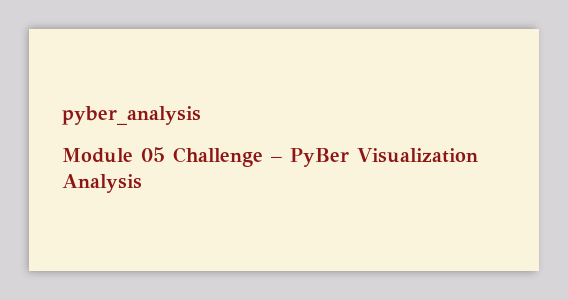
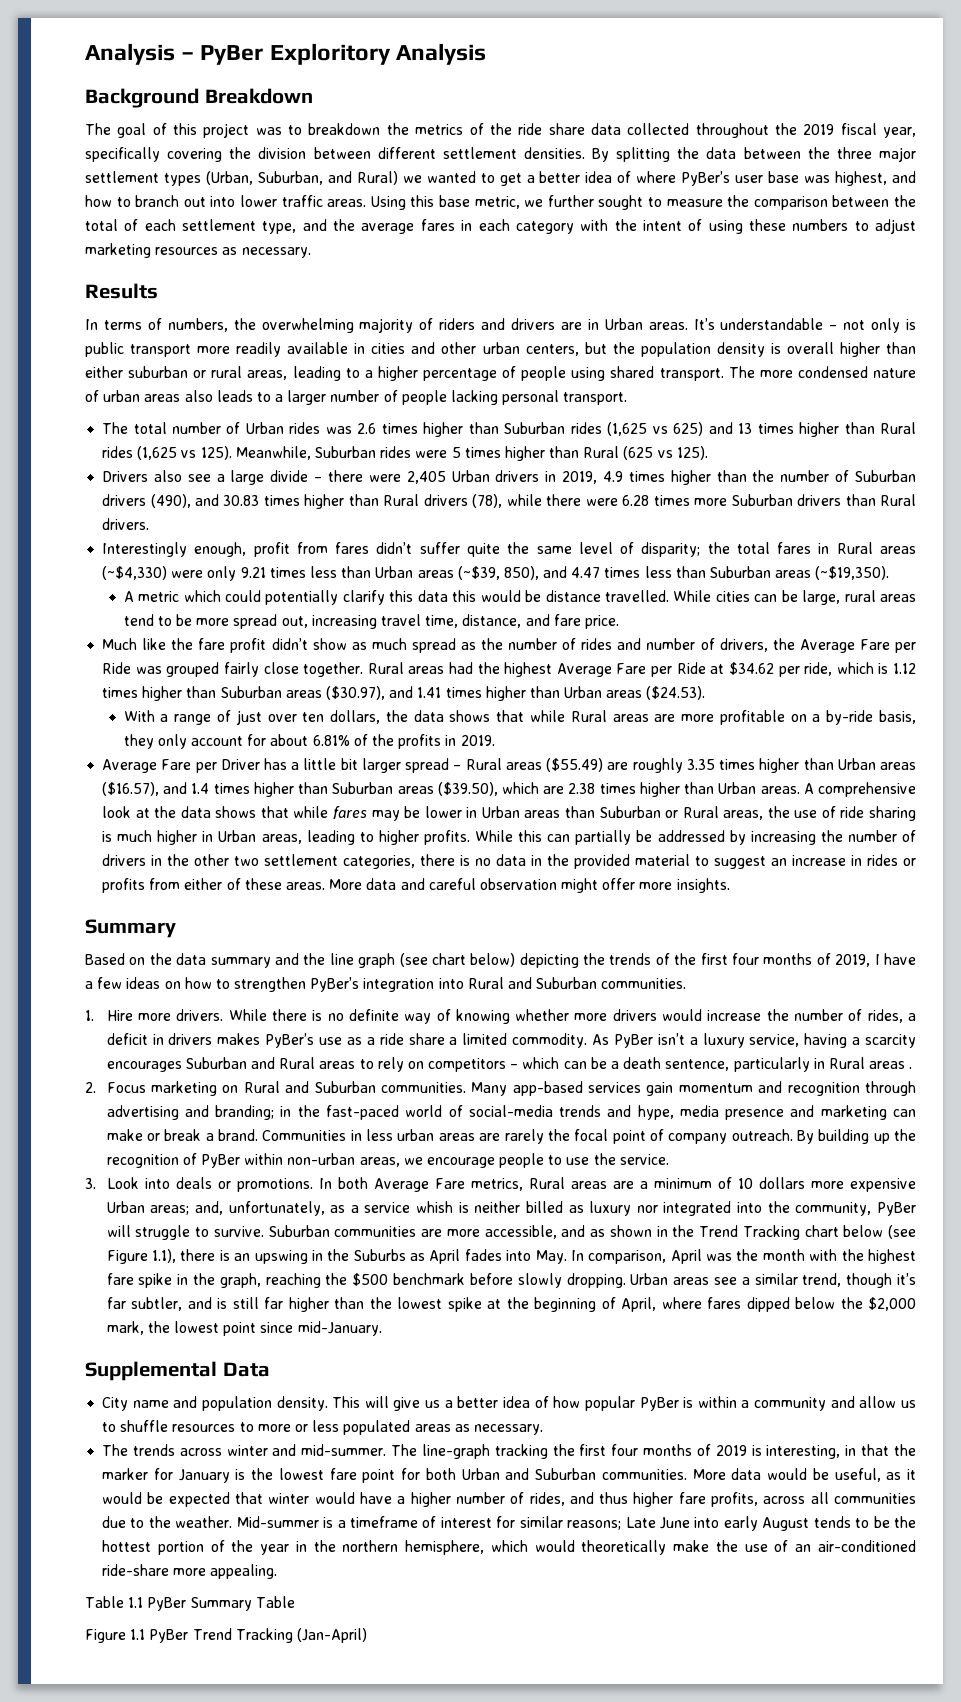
[62,106,201,125] [62,147,263,167] pyber_analysis // Module 05 Challenge -> [85,43,175,65] Analysis
[357,148,478,163] [62,174,142,193] Visualization Analysis -> [269,43,486,65] [85,88,313,108] [85,123,917,138] [85,147,916,162] [85,171,917,186] [85,195,917,210] [85,219,917,234] [85,243,311,258] [85,283,158,299] [85,318,916,333] [85,342,916,357] [85,366,916,381] [85,390,628,405] [102,422,917,437] [102,446,708,461] [102,470,916,485] [102,494,916,509] [102,518,150,530] [102,542,916,557] [102,566,890,581] [123,590,916,605] [123,614,619,629] [102,638,917,653] [102,662,917,677] [102,686,706,701] [123,710,917,725] [123,734,495,749] [102,758,916,773] [102,782,916,797] [102,806,916,821] [102,830,916,845] [102,854,917,869] [102,878,730,893] [85,919,176,938] [85,953,917,968] [85,977,687,992] [85,1009,916,1024] [106,1033,916,1048] [106,1057,913,1072] [85,1081,916,1096] [106,1105,917,1120] [106,1129,916,1144] [106,1153,669,1168] [85,1177,917,1192] [106,1201,917,1216] [106,1225,916,1240] [106,1249,916,1264] [106,1273,917,1288] [106,1297,916,1312] [106,1321,382,1336] [85,1361,270,1381] [102,1396,916,1411] [102,1420,543,1435] [102,1444,916,1459] [102,1468,916,1483] [102,1492,916,1507] [102,1516,917,1531] [102,1540,916,1555] [102,1564,278,1579] [85,1596,295,1611] [85,1628,367,1643] Exploritory Analysis // Background Breakdown // The goal of this project was to breakdown the metrics of the ride share data collected throughout the 2019 fiscal year, specifically covering the division between different settlement densities. By splitting the data between the three major settlement types (Urban, Suburban, and Rural) we wanted to get a better idea of where PyBer’s user base was highest, and how to branch out into lower traffic areas. Using this base metric, we further sought to measure the comparison between the total of each settlement type, and the average fares in each category with the intent of using these numbers to adjust marketing resources as necessary. // Results // In terms of numbers, the overwhelming majority of riders and drivers are in Urban areas. It’s understandable – not only is public transport more readily available in cities and other urban centers, but the population density is overall higher than either suburban or rural areas, leading to a higher percentage of people using shared transport. The more condensed nature of urban areas also leads to a larger number of people lacking personal transport. // The total number of Urban rides was 2.6 times higher than Suburban rides (1,625 vs 625) and 13 times higher than Rural rides (1,625 vs 125). Meanwhile, Suburban rides were 5 times higher than Rural (625 vs 125). // Drivers also see a large divide – there were 2,405 Urban drivers in 2019, 4.9 times higher than the number of Suburban drivers (490), and 30.83 times higher than Rural drivers (78), while there were 6.28 times more Suburban drivers than Rural drivers. // Interestingly enough, profit from fares didn’t suffer quite the same level of disparity; the total fares in Rural areas (~$4,330) were only 9.21 times less than Urban areas (~$39, 850), and 4.47 times less than Suburban areas (~$19,350). // A metric which could potentially clarify this data this would be distance travelled. While cities can be large, rural areas tend to be more spread out, increasing travel time, distance, and fare price. // Much like the fare profit didn’t show as much spread as the number of rides and number of drivers, the Average Fare per Ride was grouped fairly close together. Rural areas had the highest Average Fare per Ride at $34.62 per ride, which is 1.12 times higher than Suburban areas ($30.97), and 1.41 times higher than Urban areas ($24.53). // With a range of just over ten dollars, the data shows that while Rural areas are more profitable on a by-ride basis, they only account for about 6.81% of the profits in 2019. // Average Fare per Driver has a little bit larger spread – Rural areas ($55.49) are roughly 3.35 times higher than Urban areas ($16.57), and 1.4 times higher than Suburban areas ($39.50), which are 2.38 times higher than Urban areas. A comprehensive look at the data shows that while fares may be lower in Urban areas than Suburban or Rural areas, the use of ride sharing is much higher in Urban areas, leading to higher profits. While this can partially be addressed by increasing the number of drivers in the other two settlement categories, there is no data in the provided material to suggest an increase in rides or profits from either of these areas. More data and careful observation might offer more insights. // Summary // Based on the data summary and the line graph (see chart below) depicting the trends of the first four months of 2019, I have a few ideas on how to strengthen PyBer’s integration into Rural and Suburban communities. // 1. Hire more drivers. While there is no definite way of knowing whether more drivers would increase the number of rides, a deficit in drivers makes PyBer’s use as a ride share a limited commodity. As PyBer isn’t a luxury service, having a scarcity encourages Suburban and Rural areas to rely on competitors – which can be a death sentence, particularly in Rural areas . // 2. Focus marketing on Rural and Suburban communities. Many app-based services gain momentum and recognition through advertising and branding; in the fast-paced world of social-media trends and hype, media presence and marketing can make or break a brand. Communities in less urban areas are rarely the focal point of company outreach. By building up the recognition of PyBer within non-urban areas, we encourage people to use the service. // 3. Look into deals or promotions. In both Average Fare metrics, Rural areas are a minimum of 10 dollars more expensive Urban areas; and, unfortunately, as a service whish is neither billed as luxury nor integrated into the community, PyBer will struggle to survive. Suburban communities are more accessible, and as shown in the Trend Tracking chart below (see Figure 1.1), there is an upswing in the Suburbs as April fades into May. In comparison, April was the month with the highest fare spike in the graph, reaching the $500 benchmark before slowly dropping. Urban areas see a similar trend, though it’s far subtler, and is still far higher than the lowest spike at the beginning of April, where fares dipped below the $2,000 mark, the lowest point since mid-January. // Supplemental Data // City name and population density. This will give us a better idea of how popular PyBer is within a community and allow us to shuffle resources to more or less populated areas as necessary. // The trends across winter and mid-summer. The line-graph tracking the first four months of 2019 is interesting, in that the marker for January is the lowest fare point for both Urban and Suburban communities. More data would be useful, as it would be expected that winter would have a higher number of rides, and thus higher fare profits, across all communities due to the weather. Mid-summer is a timeframe of interest for similar reasons; Late June into early August tends to be the hottest portion of the year in the northern hemisphere, which would theoretically make the use of an air-conditioned ride-share more appealing. // Table 1.1 PyBer Summary Table // Figure 1.1 PyBer Trend Tracking (Jan-April)

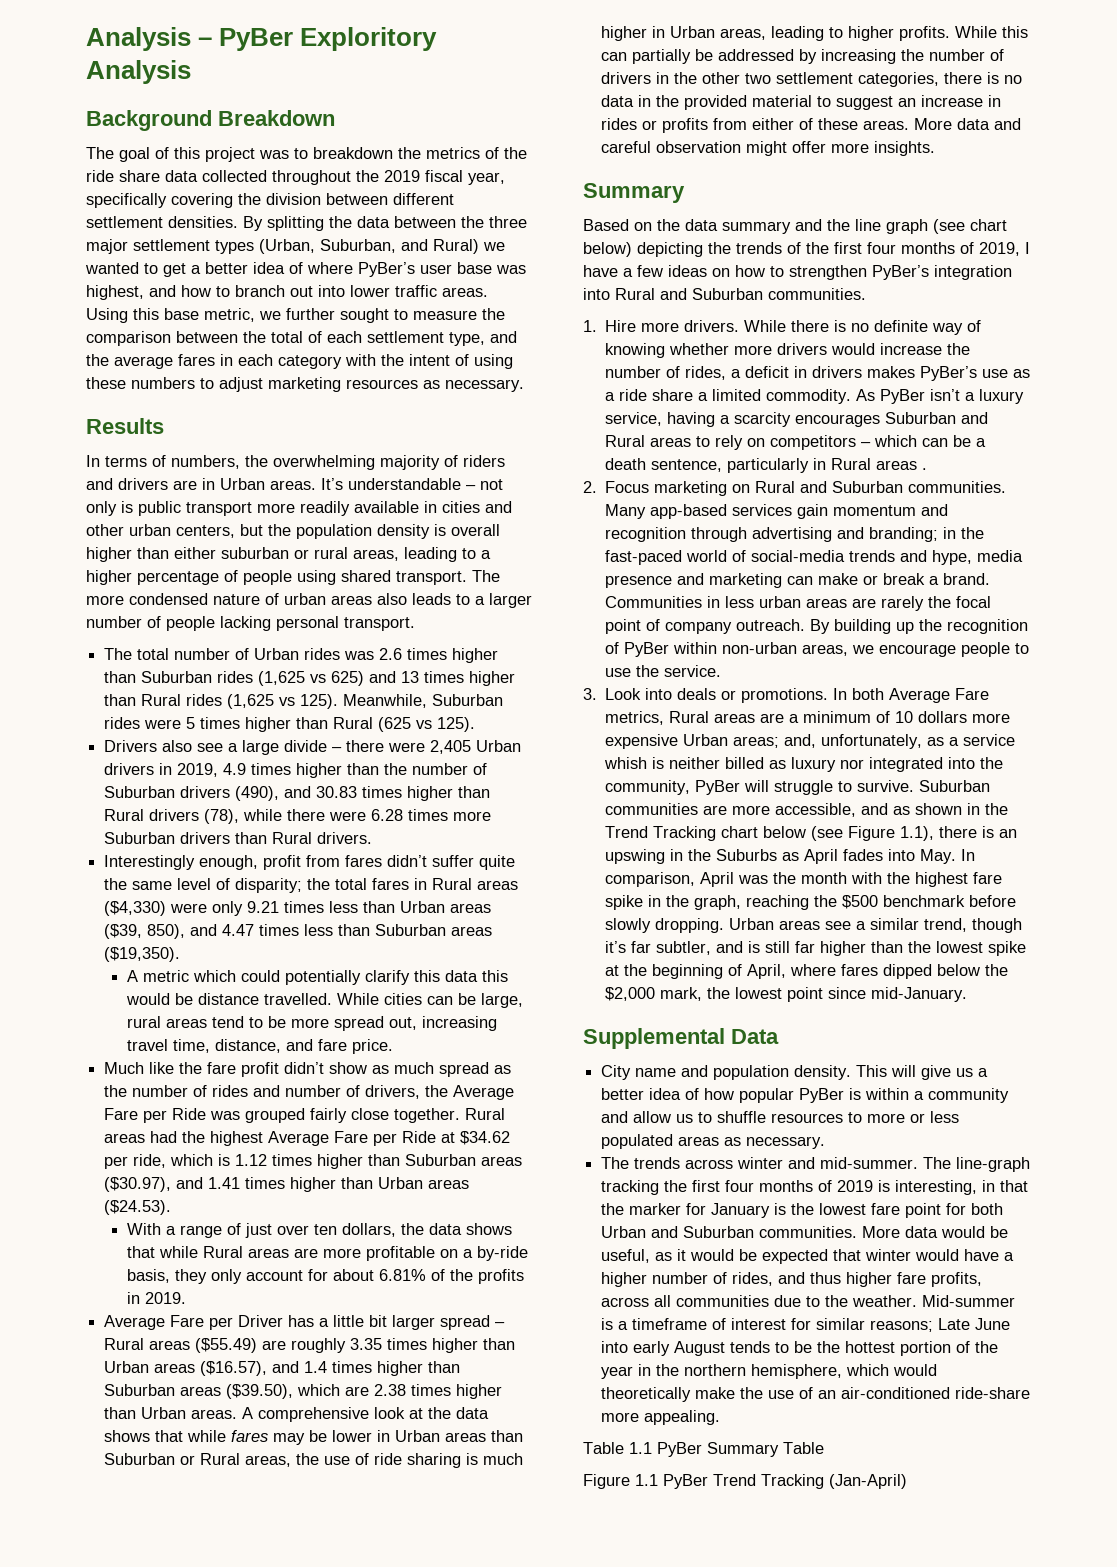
[102,566,168,580] (~$4,330) -> [104,901,167,916] ($4,330)
[457,566,500,580] (~$39, -> [104,924,143,939] ($39,
[815,566,890,580] (~$19,350). -> [104,947,181,962] ($19,350).

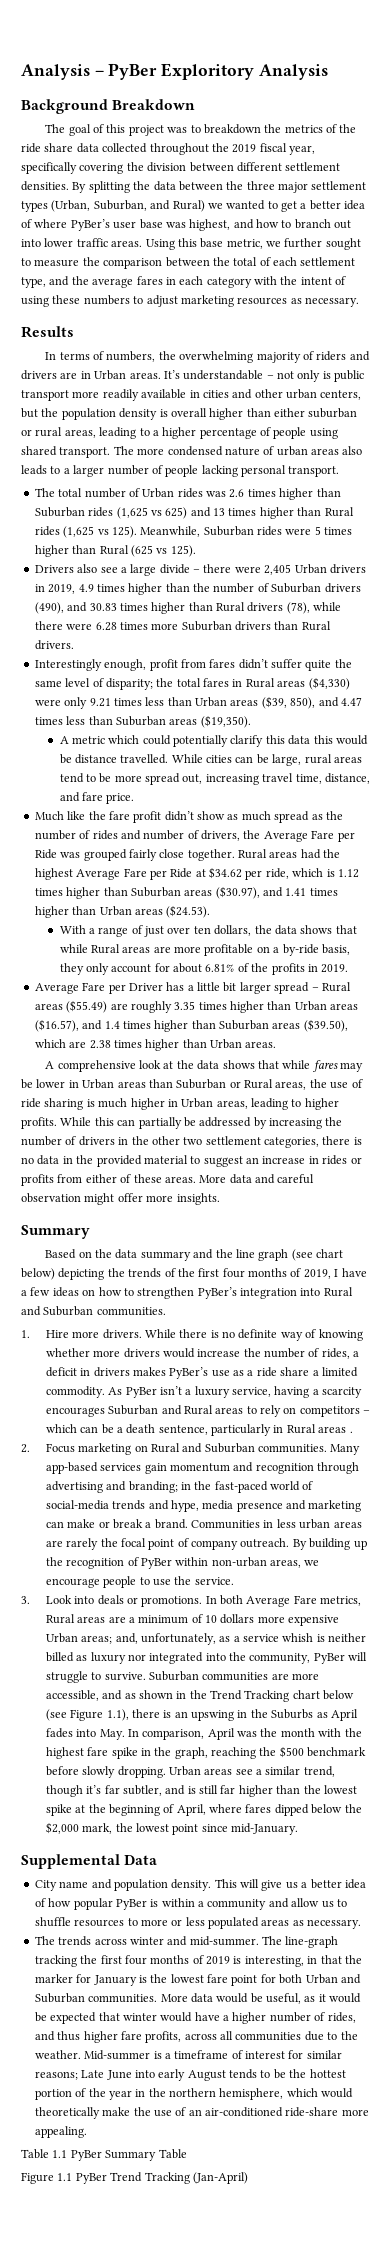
(238, 1414) none -> (277, 1044) //

